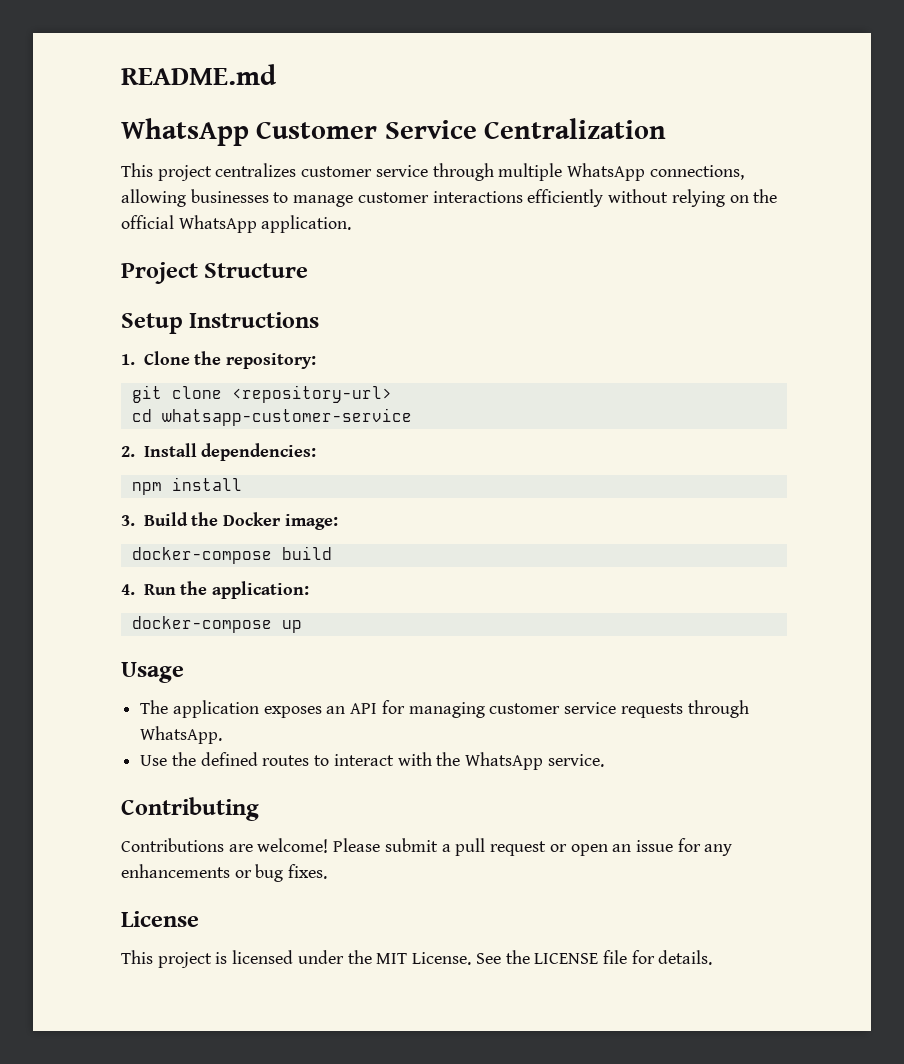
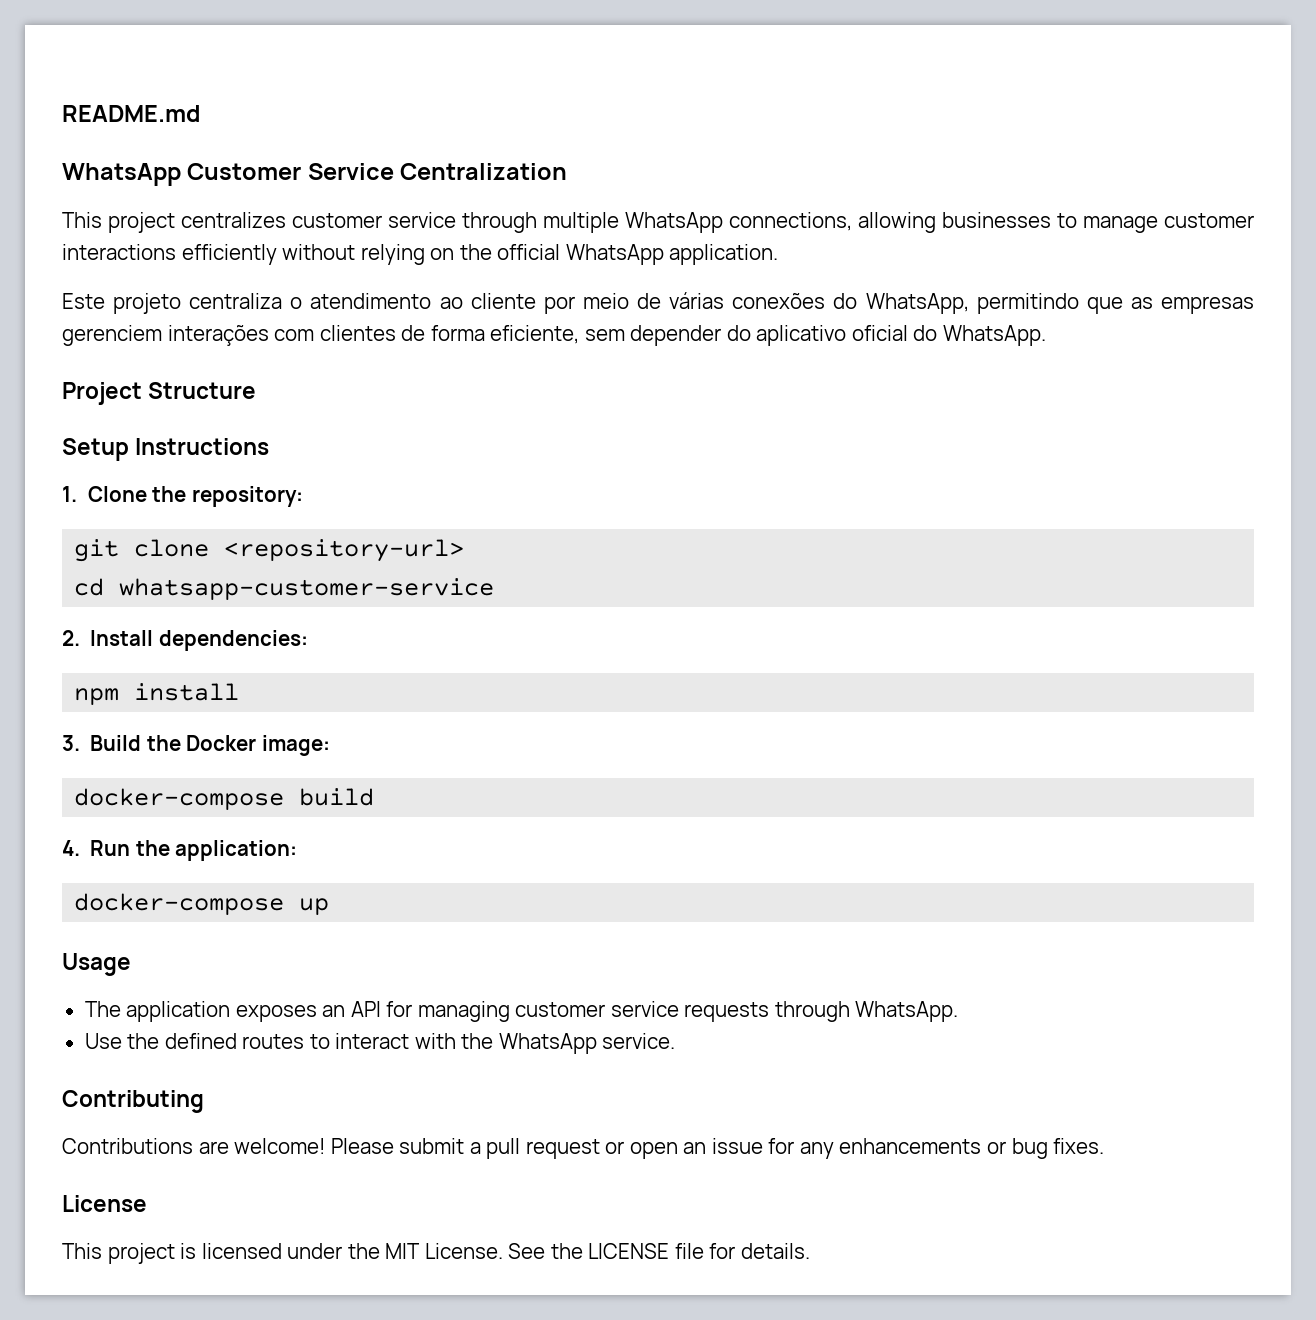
(352, 224) none -> [62,292,1254,314] [62,325,1046,346] // Este projeto centraliza o atendimento ao cliente por meio de várias conexões do WhatsApp, permitindo que as empresas gerenciem interações com clientes de forma eficiente, sem depender do aplicativo oficial do WhatsApp.

